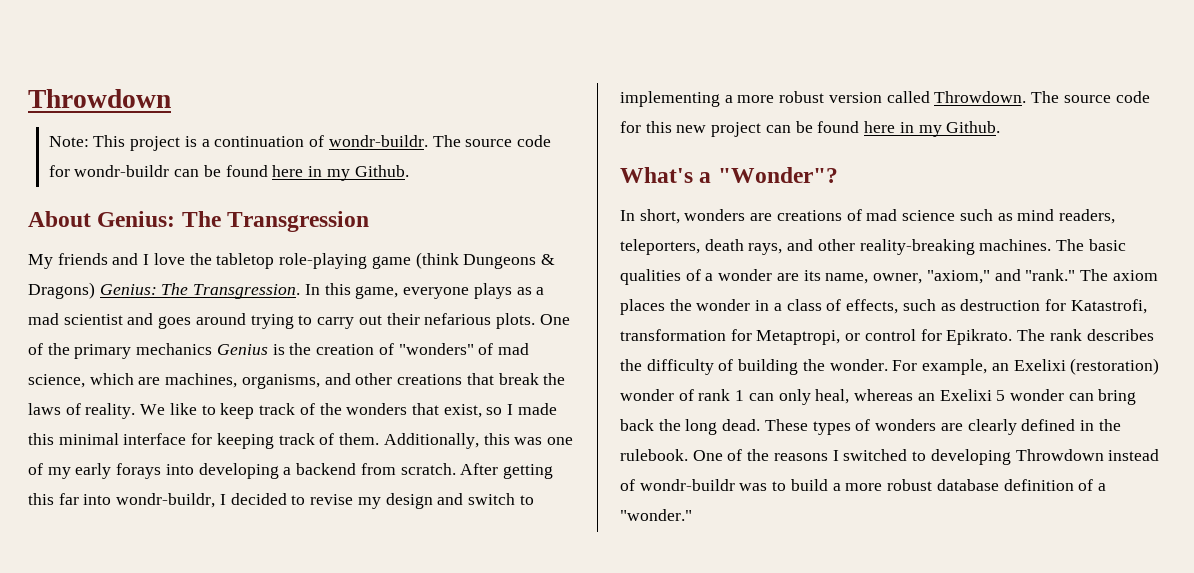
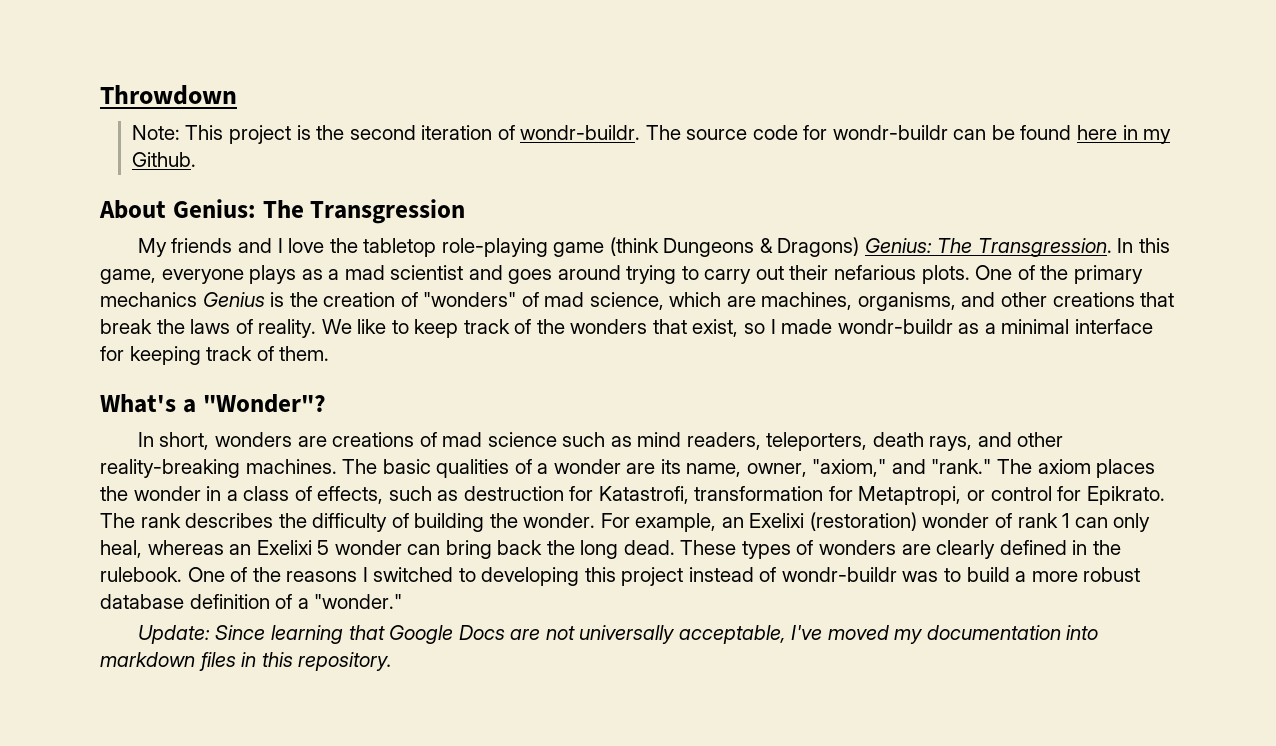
[201,136,305,147] a continuation -> [316,125,493,140] the second iteration
[28,433,54,445] this -> [837,319,996,334] wondr-buildr as a
[383,433,573,449] [28,463,553,479] [28,493,534,509] [620,91,1150,107] [620,121,1001,137] Additionally, this was one of my early forays into developing a backend from scratch. After getting this far into wondr-buildr, I decided to revise my design and switch to implementing a more robust version called Throwdown. The source code for this new project can be found here in my Github. -> (330, 353) none
[1015,449,1104,461] Throwdown -> [584,567,684,586] this project
(692, 515) none -> [137,625,1099,644] [100,652,393,671] // Update: Since learning that Google Docs are not universally acceptable, I've moved my documentation into markdown files in this repository.

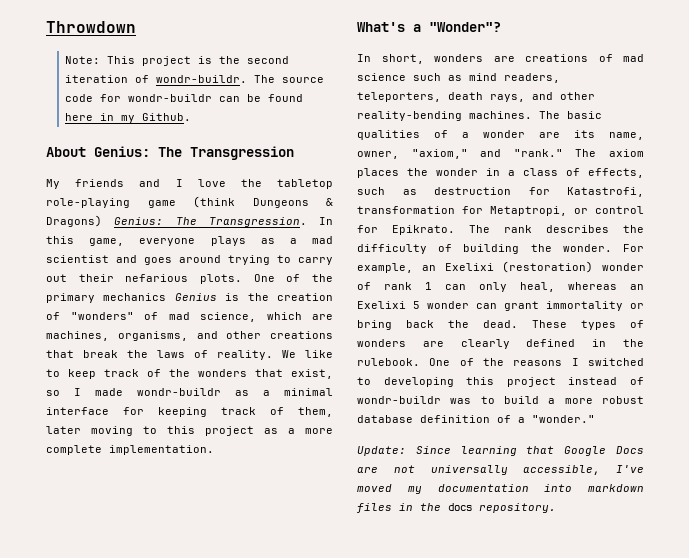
[279,346,330,361] them. -> [298,407,333,417] [46,426,333,436] [46,445,214,455] them, later moving to this project as a more complete implementation.
[100,459,240,478] reality-breaking -> [357,111,462,121] reality-bending
(441, 549) none -> [504,301,644,311] grant immortality or
[580,540,619,559] long -> (469, 324) none
[678,625,786,644] acceptable, -> [523,465,601,475] accessible,
[261,652,293,667] this -> [420,503,472,511] the docs

